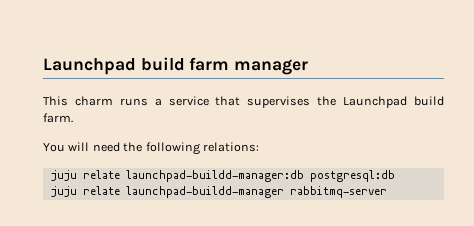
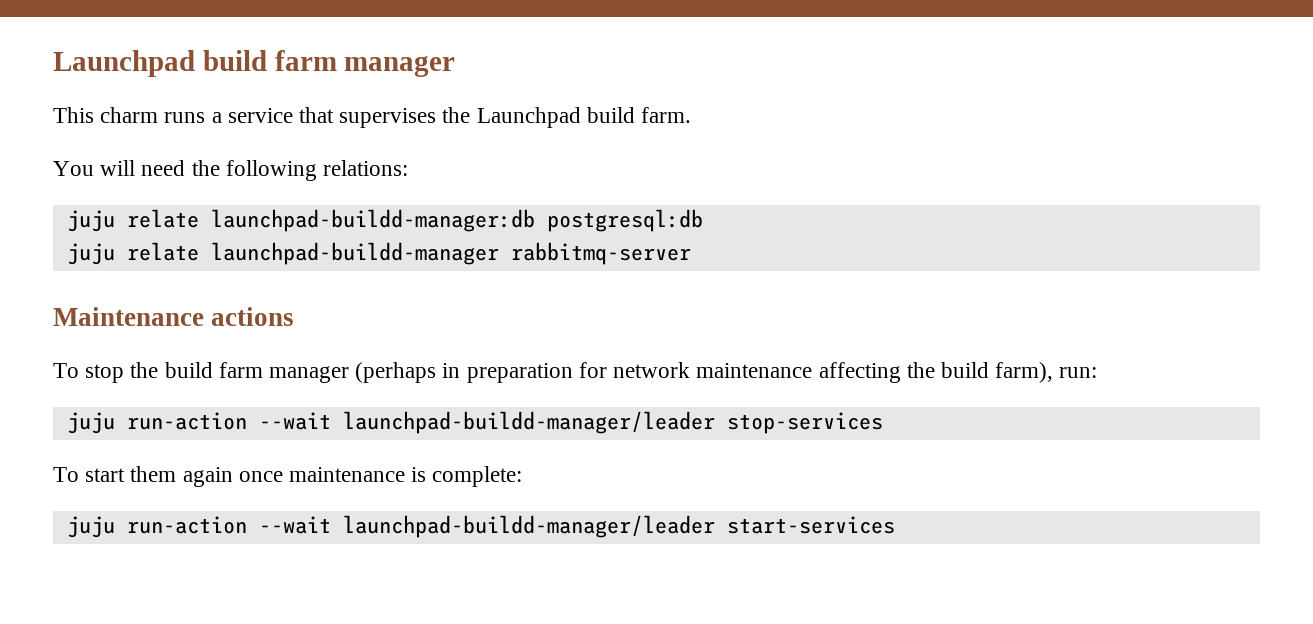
(387, 192) none -> [53,307,295,326] [53,362,1098,383] [66,411,883,434] [53,466,523,487] [66,515,895,538] // Maintenance actions // To stop the build farm manager (perhaps in preparation for network maintenance affecting the build farm), run: // juju run-action --wait launchpad-buildd-manager/leader stop-services // To start them again once maintenance is complete: // juju run-action --wait launchpad-buildd-manager/leader start-services

